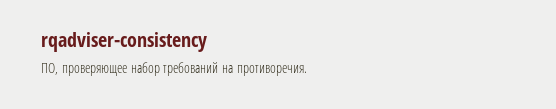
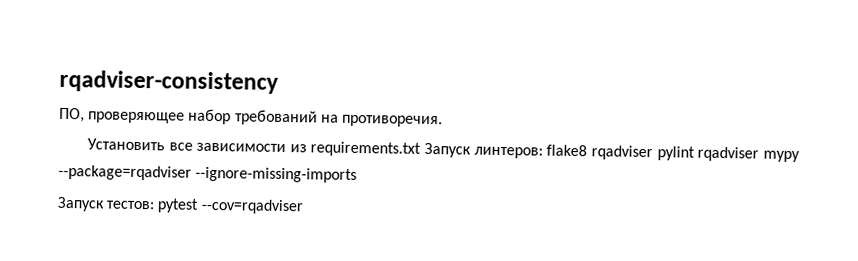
(307, 70) none -> [86,138,800,163] [58,164,358,184] [57,196,304,215] // Установить все зависимости из requirements.txt Запуск линтеров: flake8 rqadviser pylint rqadviser mypy --package=rqadviser --ignore-missing-imports // Запуск тестов: pytest --cov=rqadviser

